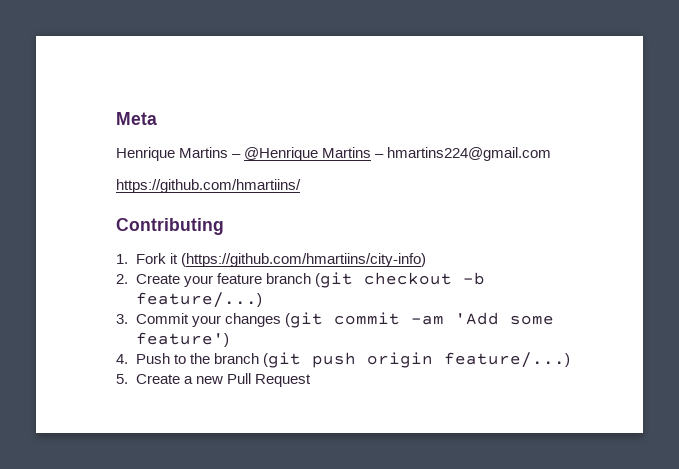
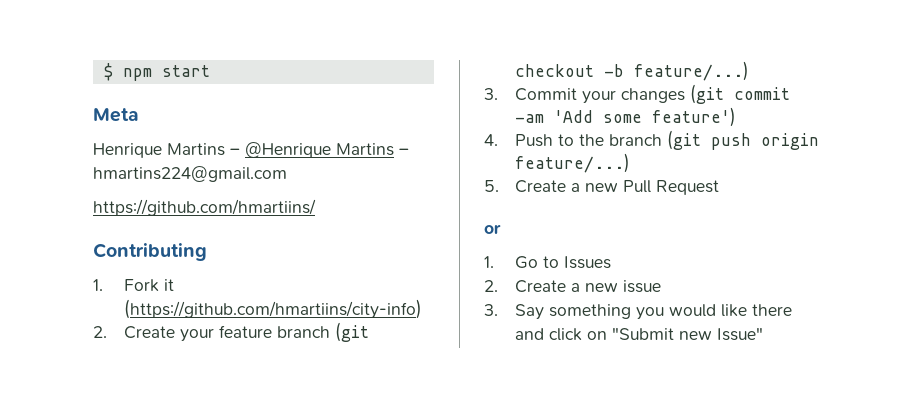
(116, 118) none -> [103,63,210,81] $ npm start //
(311, 380) none -> [484,224,501,234] [484,256,611,269] [484,280,661,293] [484,304,792,320] [514,327,763,341] // or // 1. Go to Issues // 2. Create a new issue // 3. Say something you would like there and click on "Submit new Issue"

